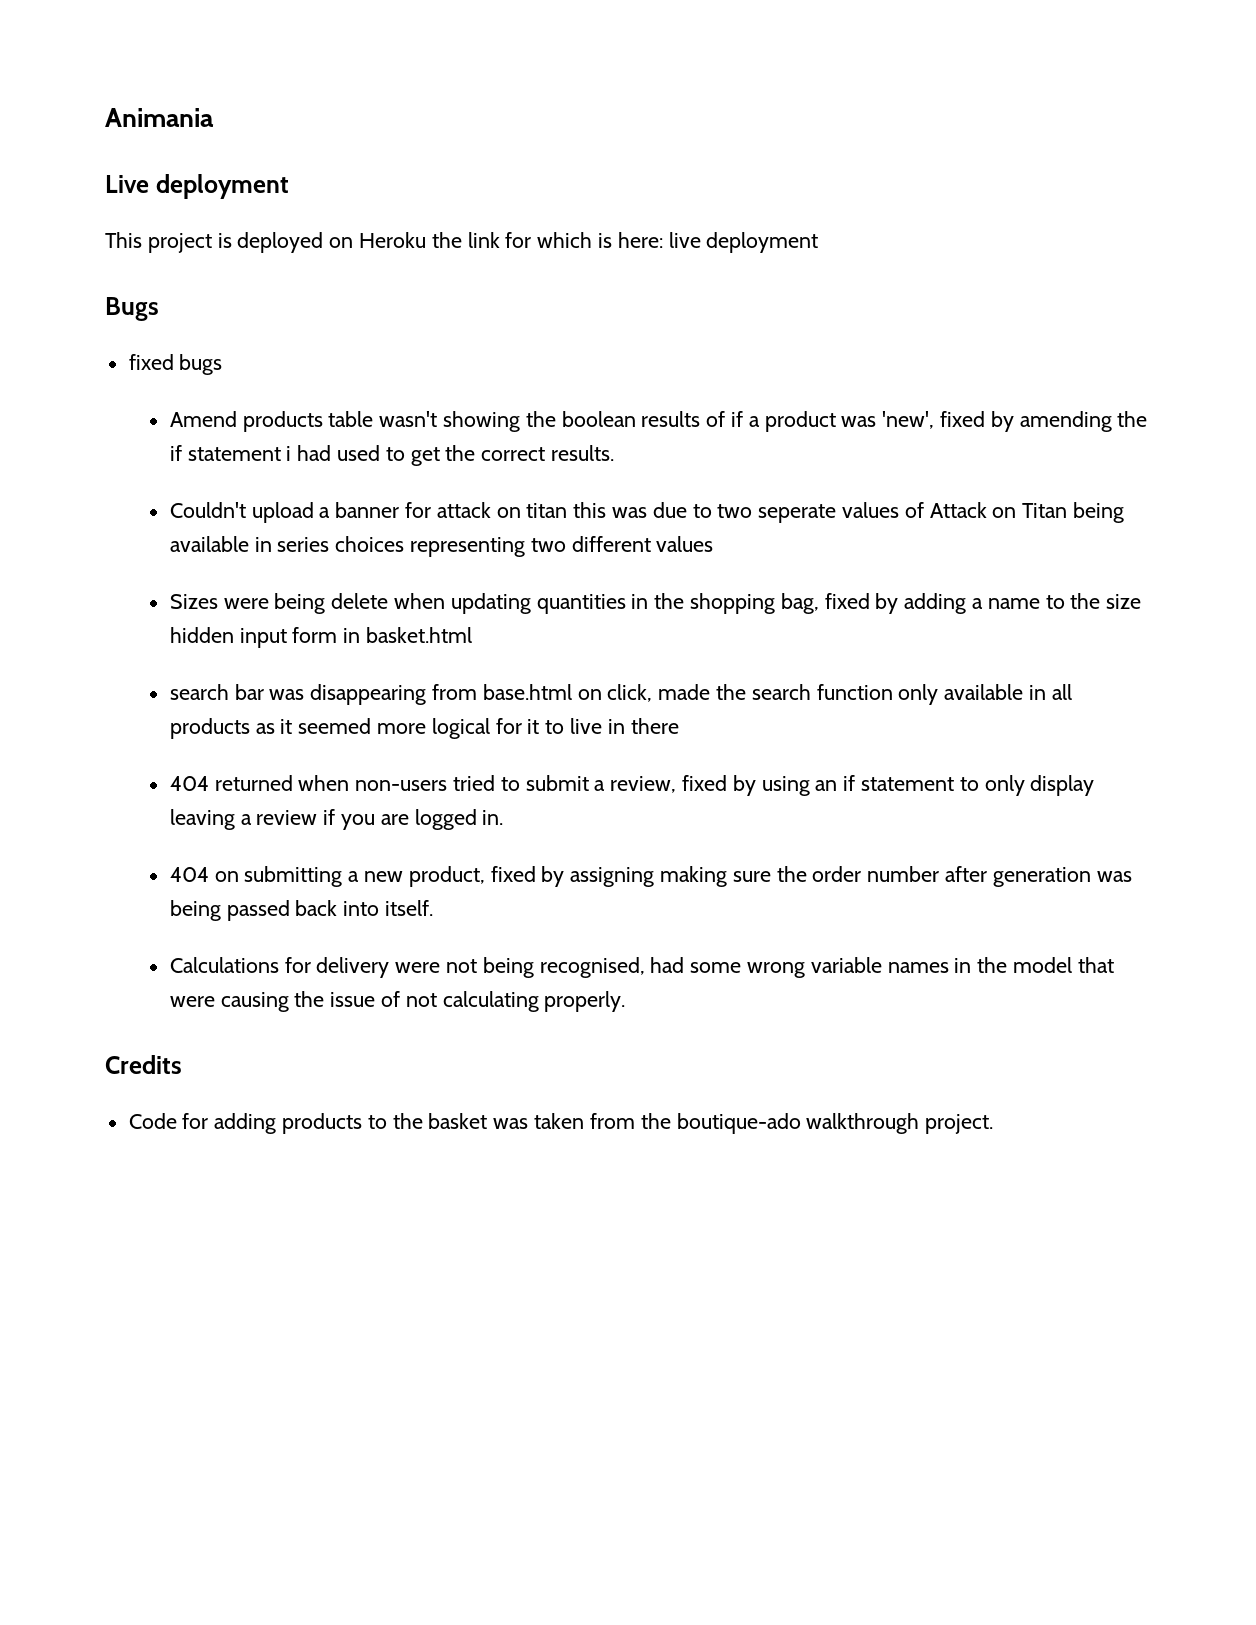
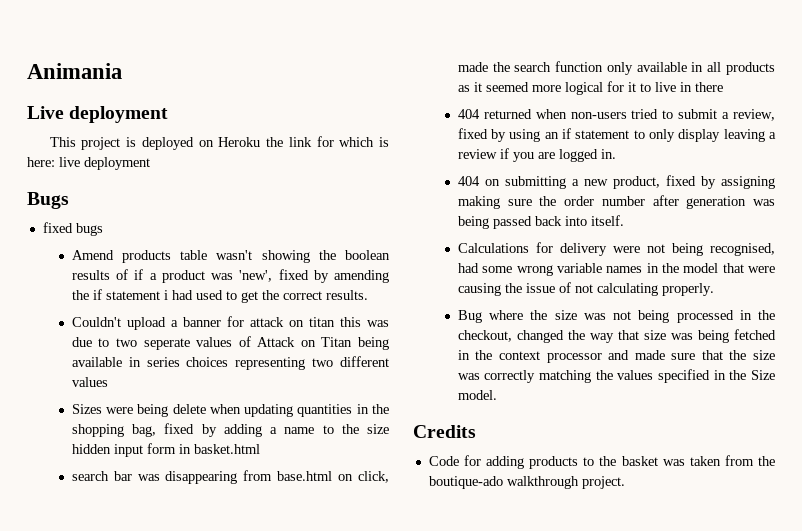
(626, 1001) none -> [457,310,775,323] [457,329,776,343] [457,350,775,363] [457,369,775,383] [457,390,497,400] // Bug where the size was not being processed in the checkout, changed the way that size was being fetched in the context processor and made sure that the size was correctly matching the values specified in the Size model.

